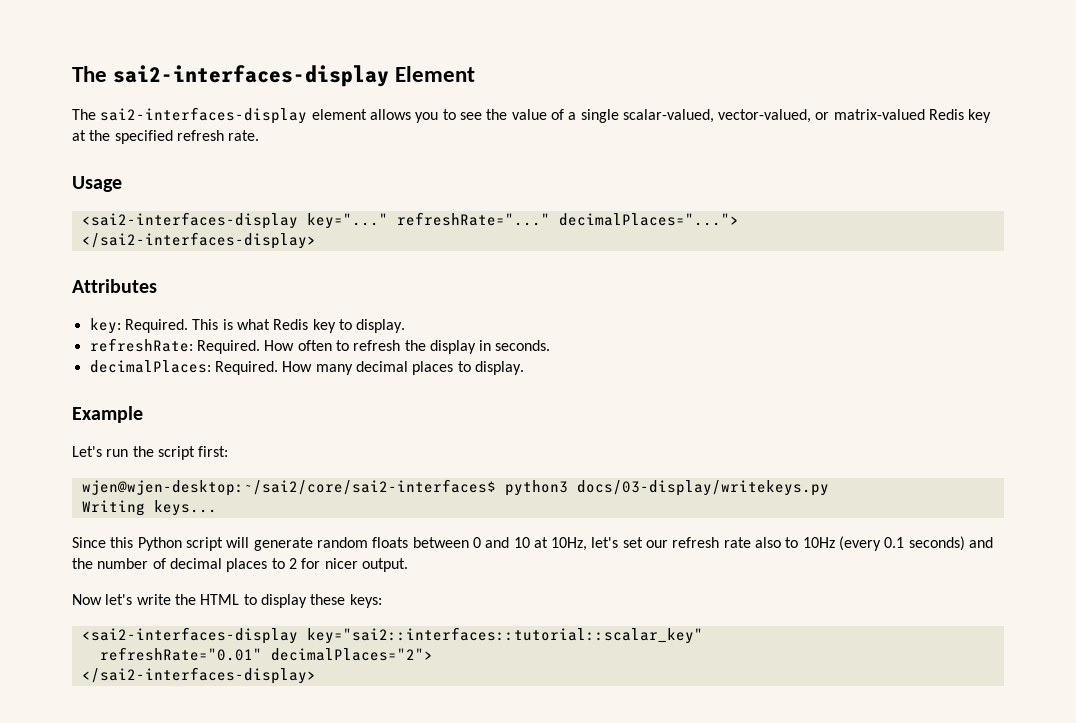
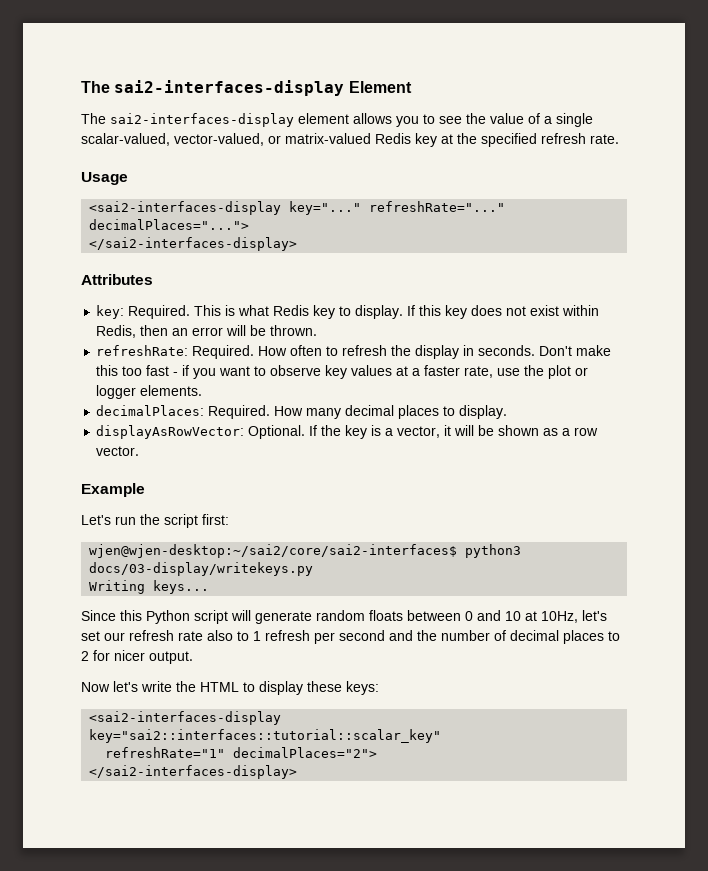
(406, 326) none -> [407,305,600,319] [96,325,318,338] If this key does not exist within Redis, then an error will be thrown.
(551, 345) none -> [539,345,612,356] [96,365,589,379] [96,385,203,399] Don't make this too fast - if you want to observe key values at a faster rate, use the plot or logger elements.
(524, 368) none -> [96,425,599,439] [96,446,140,456] // displayAsRowVector: Optional. If the key is a vector, it will be shown as a row vector.
[802,536,965,551] 10Hz (every 0.1 seconds) -> [253,630,385,644] 1 refresh per second
[99,647,262,661] refreshRate="0.01" -> [105,747,226,758] refreshRate="1"

